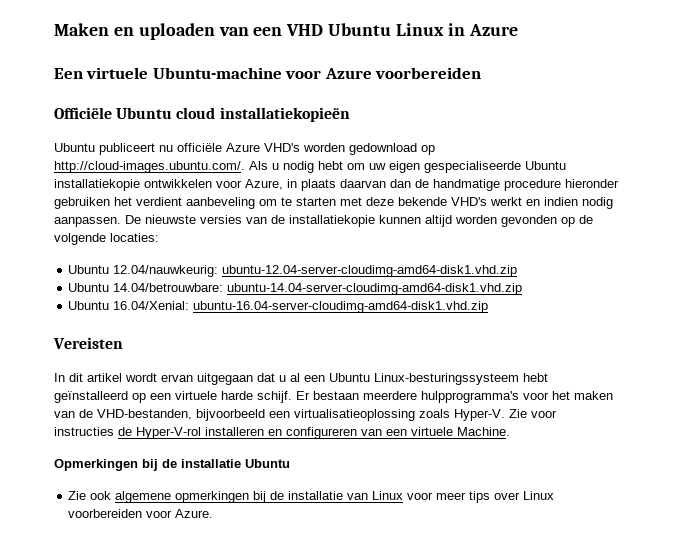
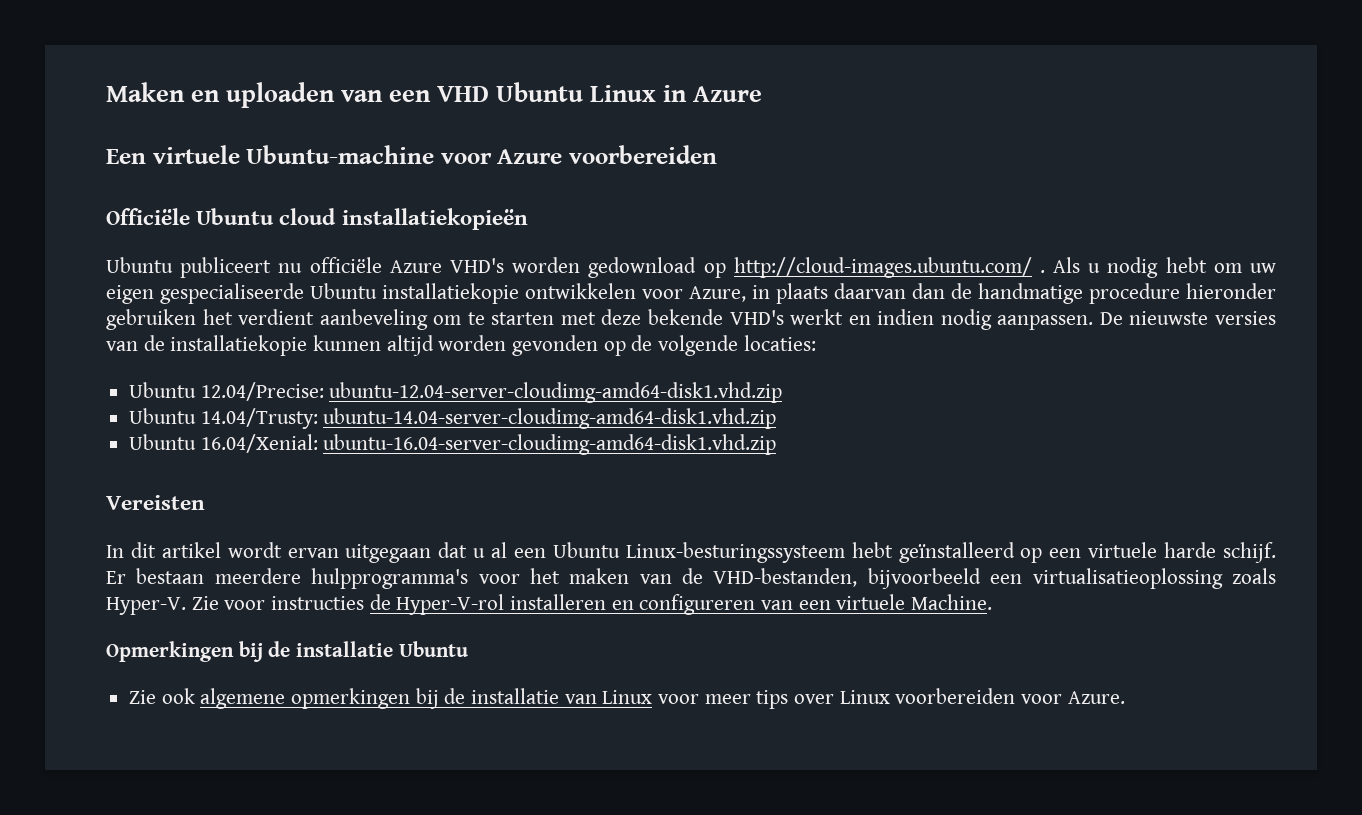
[54,161,245,173] http://cloud-images.ubuntu.com/. -> [733,257,1045,278] http://cloud-images.ubuntu.com/ .
[113,265,219,277] 12.04/nauwkeurig: -> [200,382,324,401] 12.04/Precise:
[113,283,224,292] 14.04/betrouwbare: -> [200,408,318,429] 14.04/Trusty:

